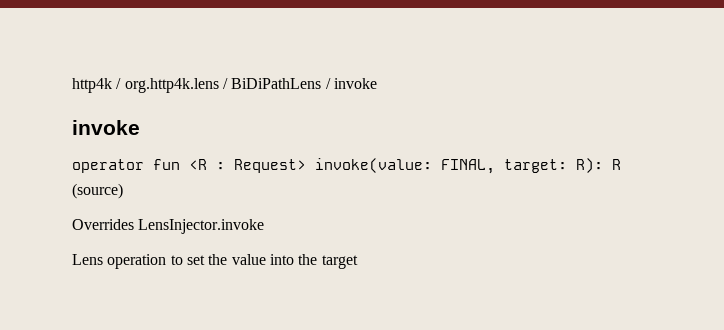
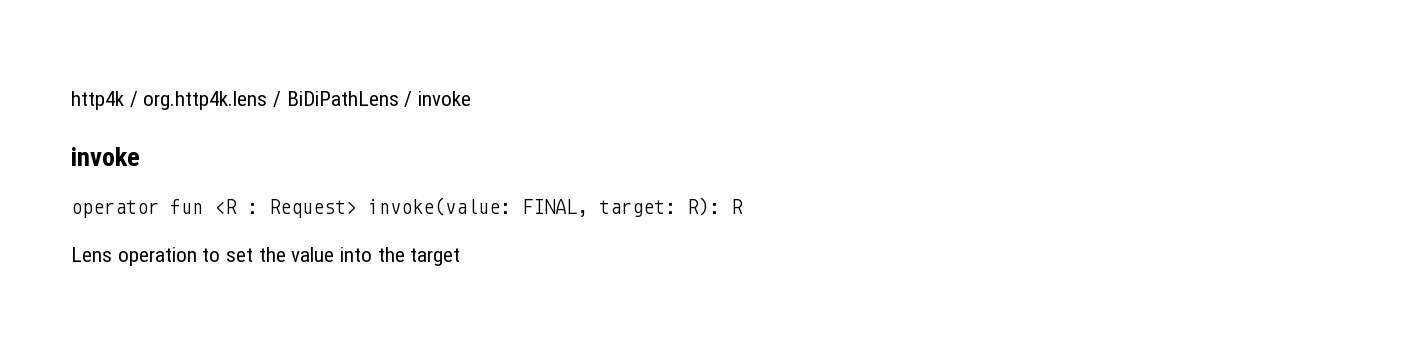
[72,183,123,199] [72,219,265,234] (source) // Overrides LensInjector.invoke -> (743, 206) none

